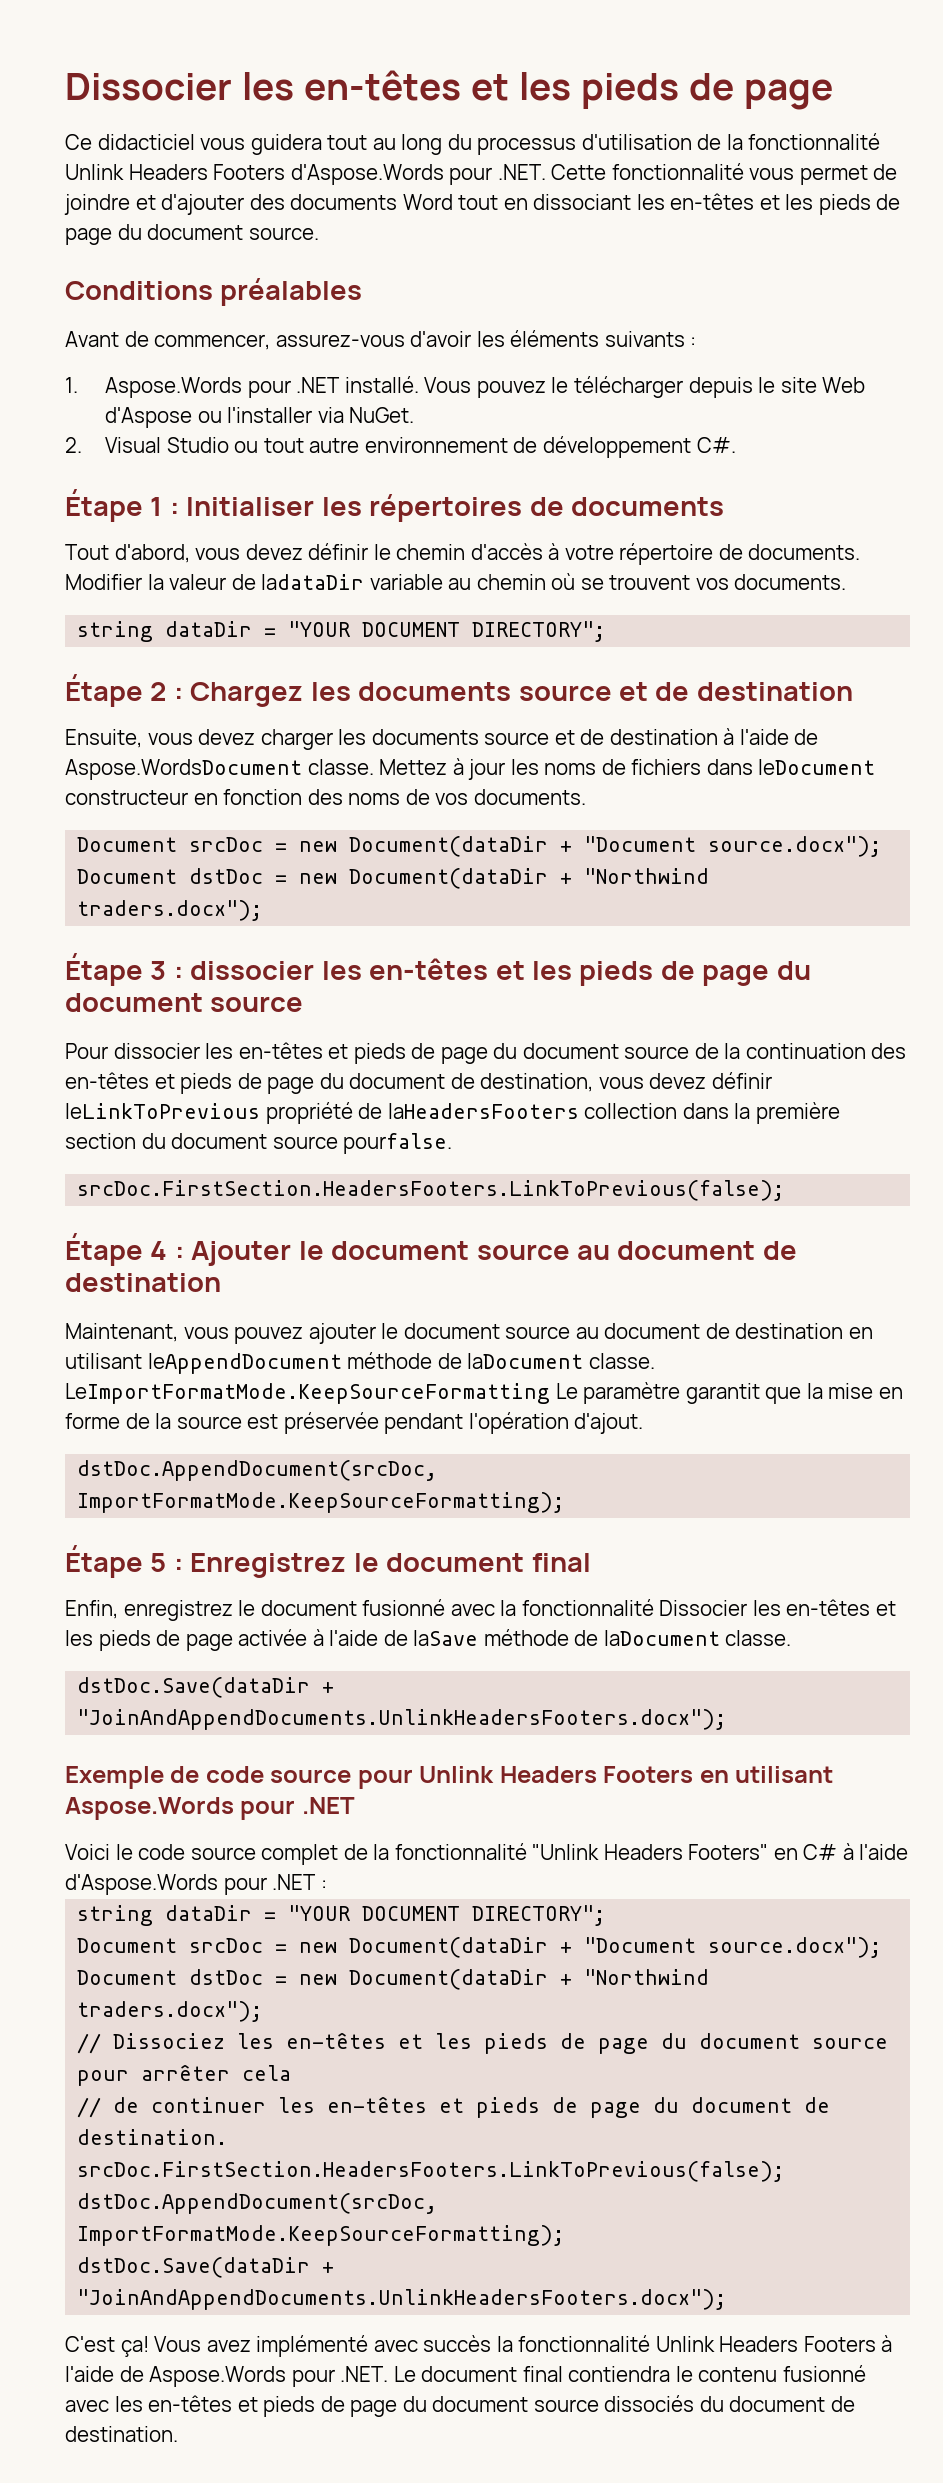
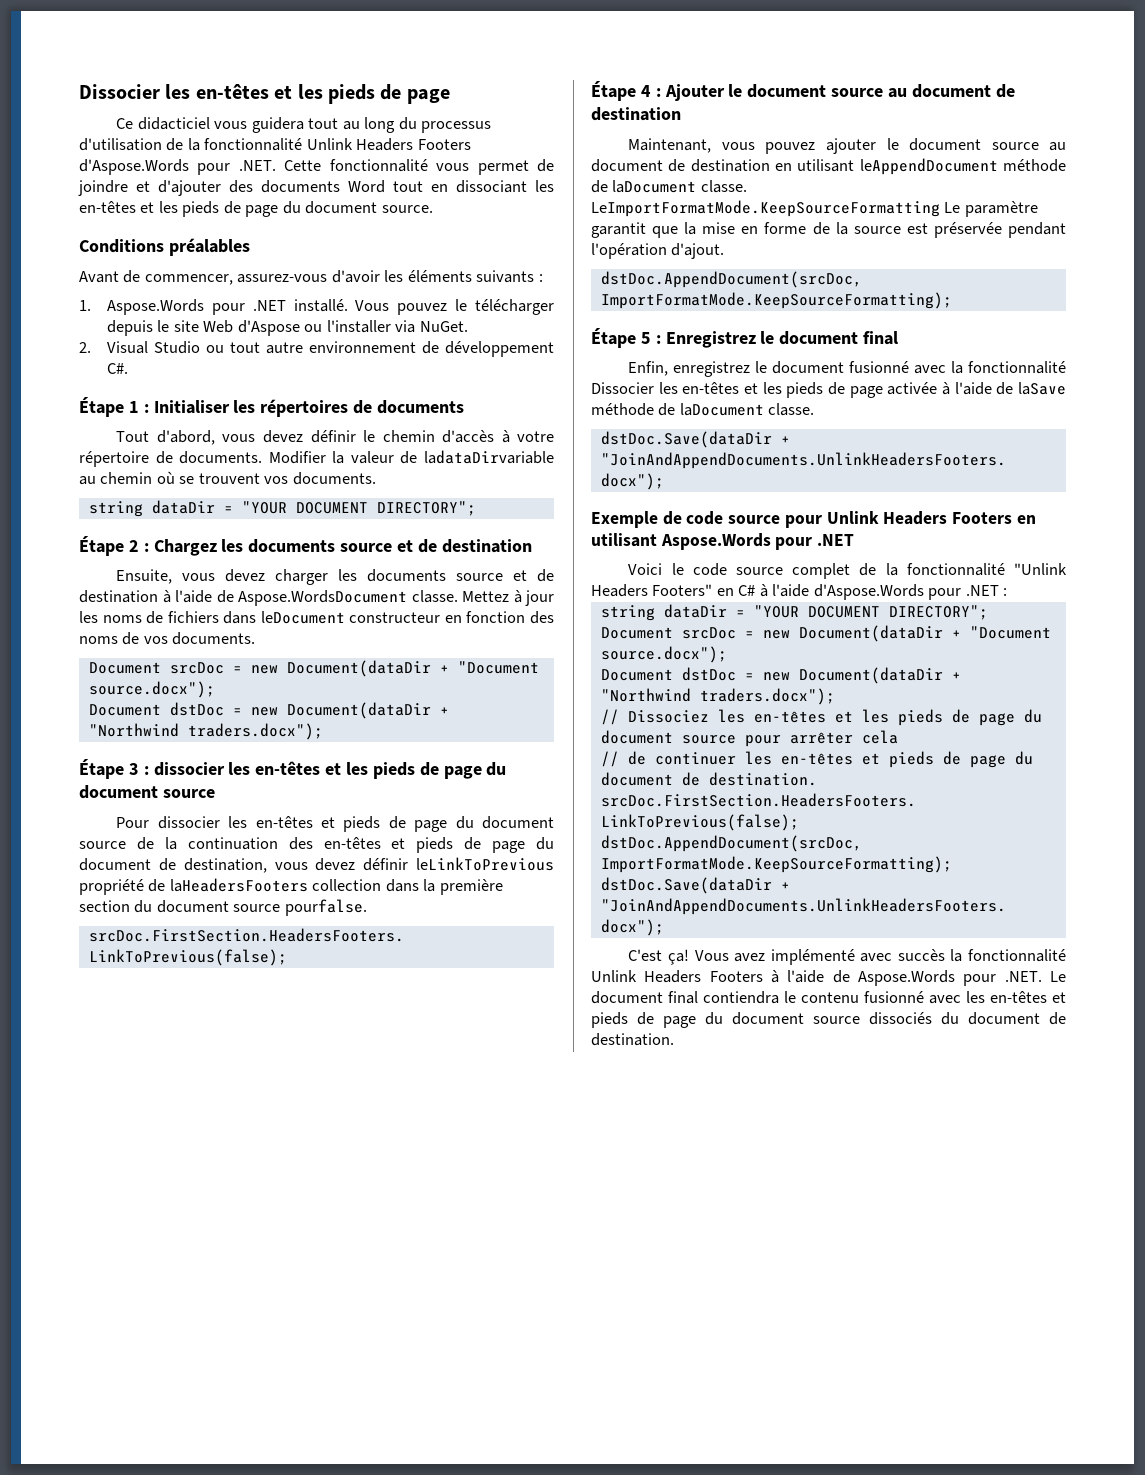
[261,574,443,590] ladataDir variable -> [424,450,554,464] ladataDirvariable

